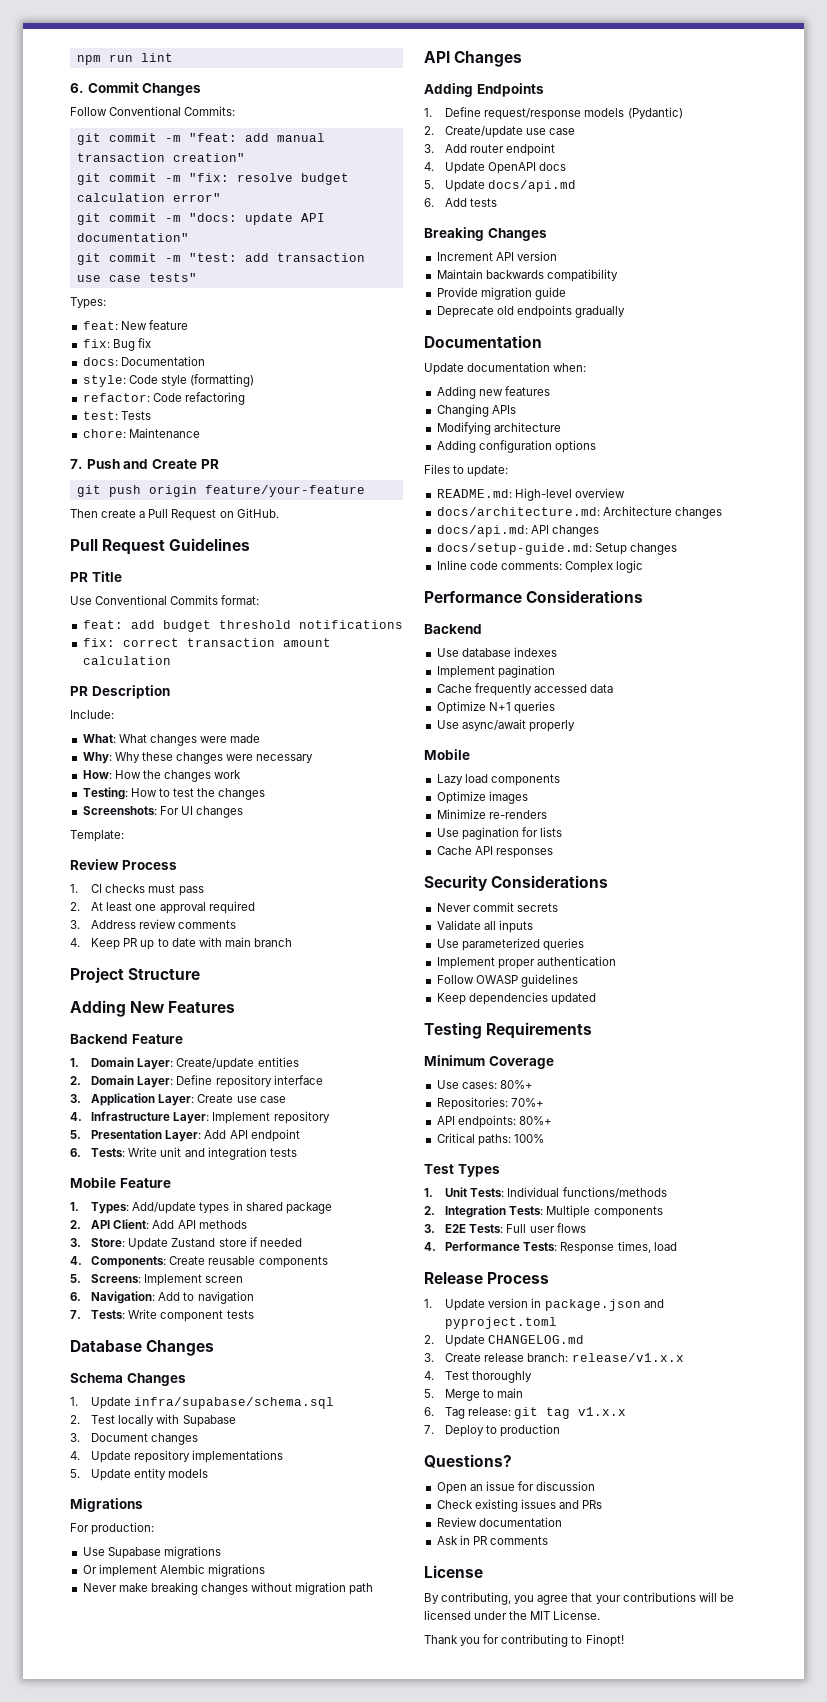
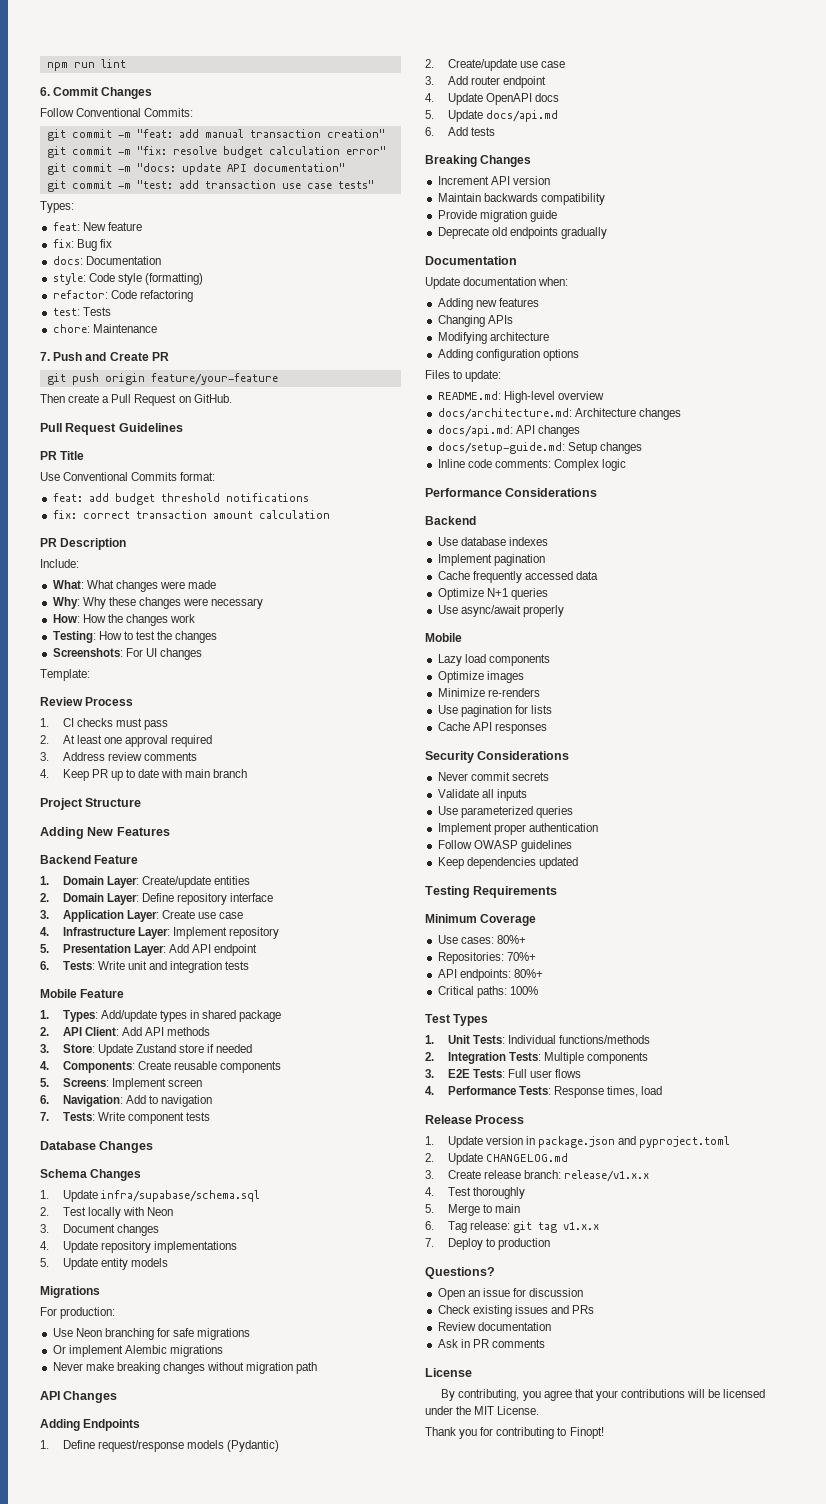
[182,1415,236,1427] Supabase -> [146,1207,173,1216] Neon
[107,1547,161,1559] Supabase -> [75,1328,195,1340] Neon branching for safe

